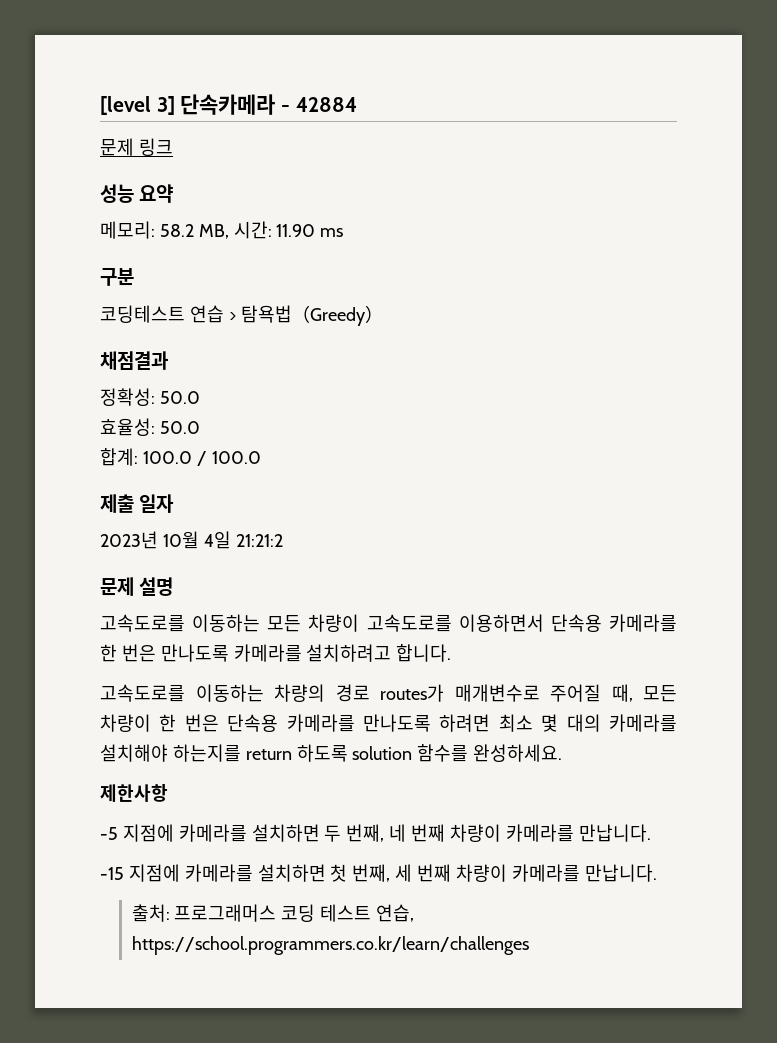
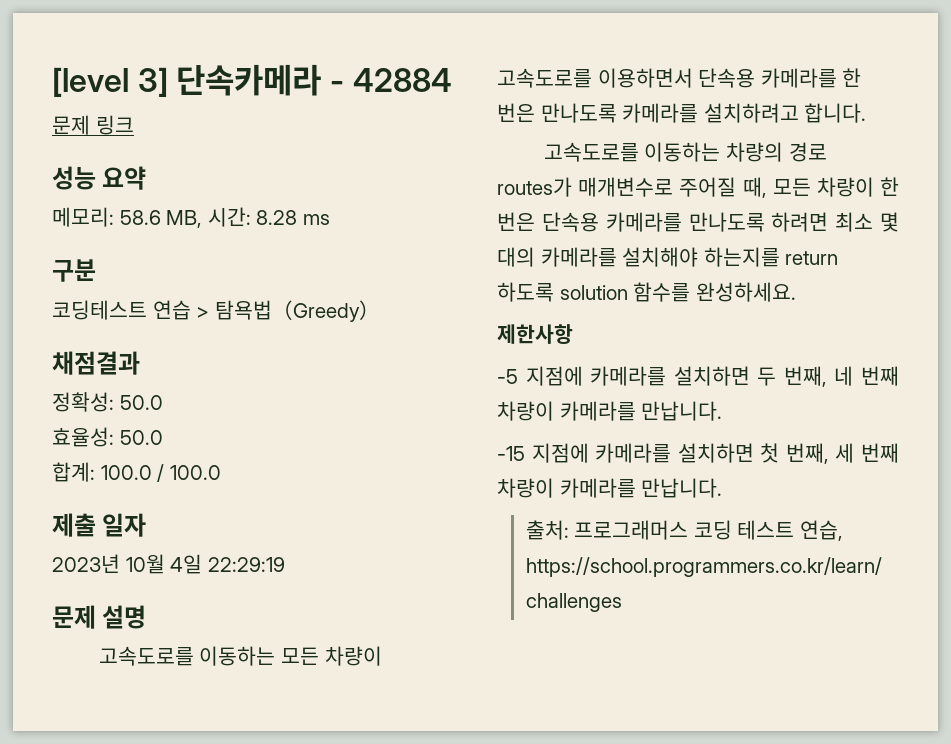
[159,224,194,237] 58.2 -> [119,210,161,225] 58.6
[276,224,316,237] 11.90 -> [256,210,298,225] 8.28
[235,534,283,547] 21:21:2 -> [207,557,285,572] 22:29:19

